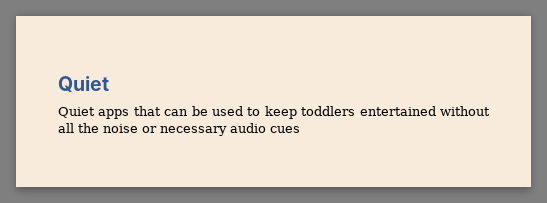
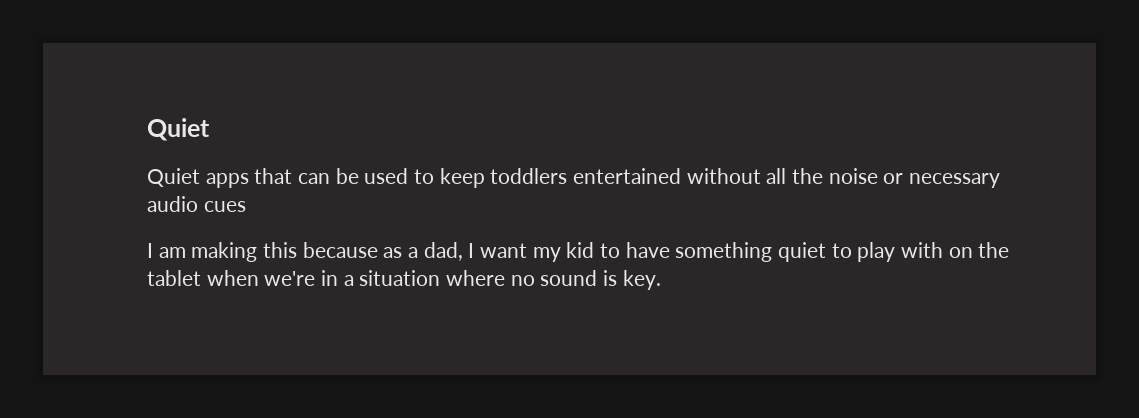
(300, 129) none -> [147,242,1010,262] [147,270,661,290] // I am making this because as a dad, I want my kid to have something quiet to play with on the tablet when we're in a situation where no sound is key.

